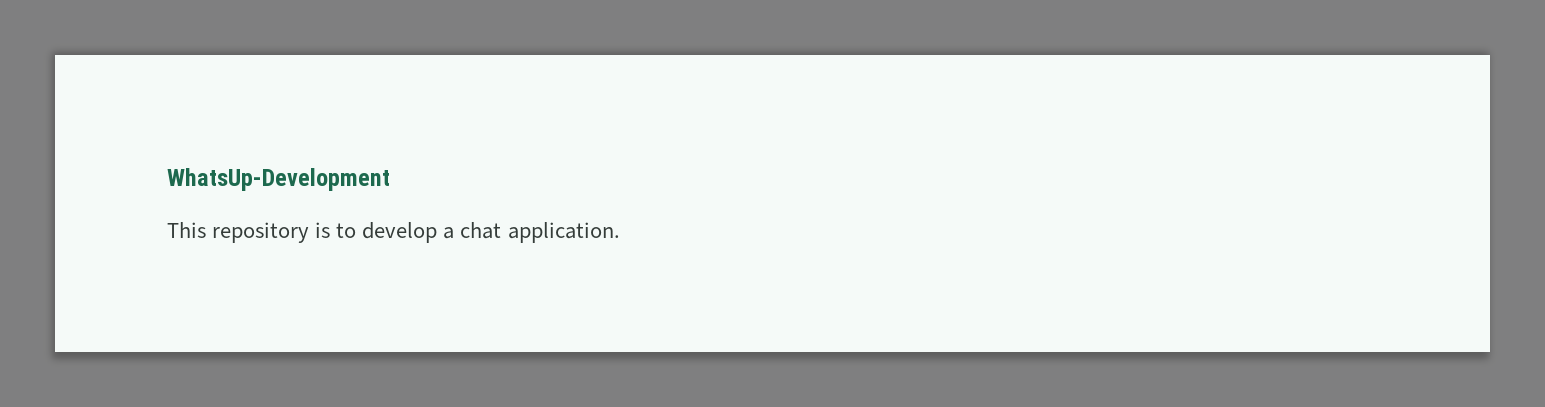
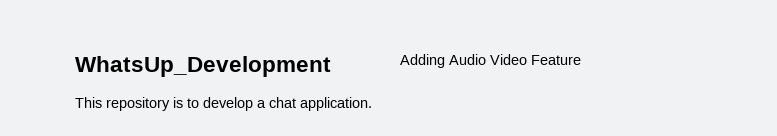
[167,168,390,191] WhatsUp-Development -> [75,56,331,77] WhatsUp_Development
(620, 232) none -> [400,54,581,68] Adding Audio Video Feature

